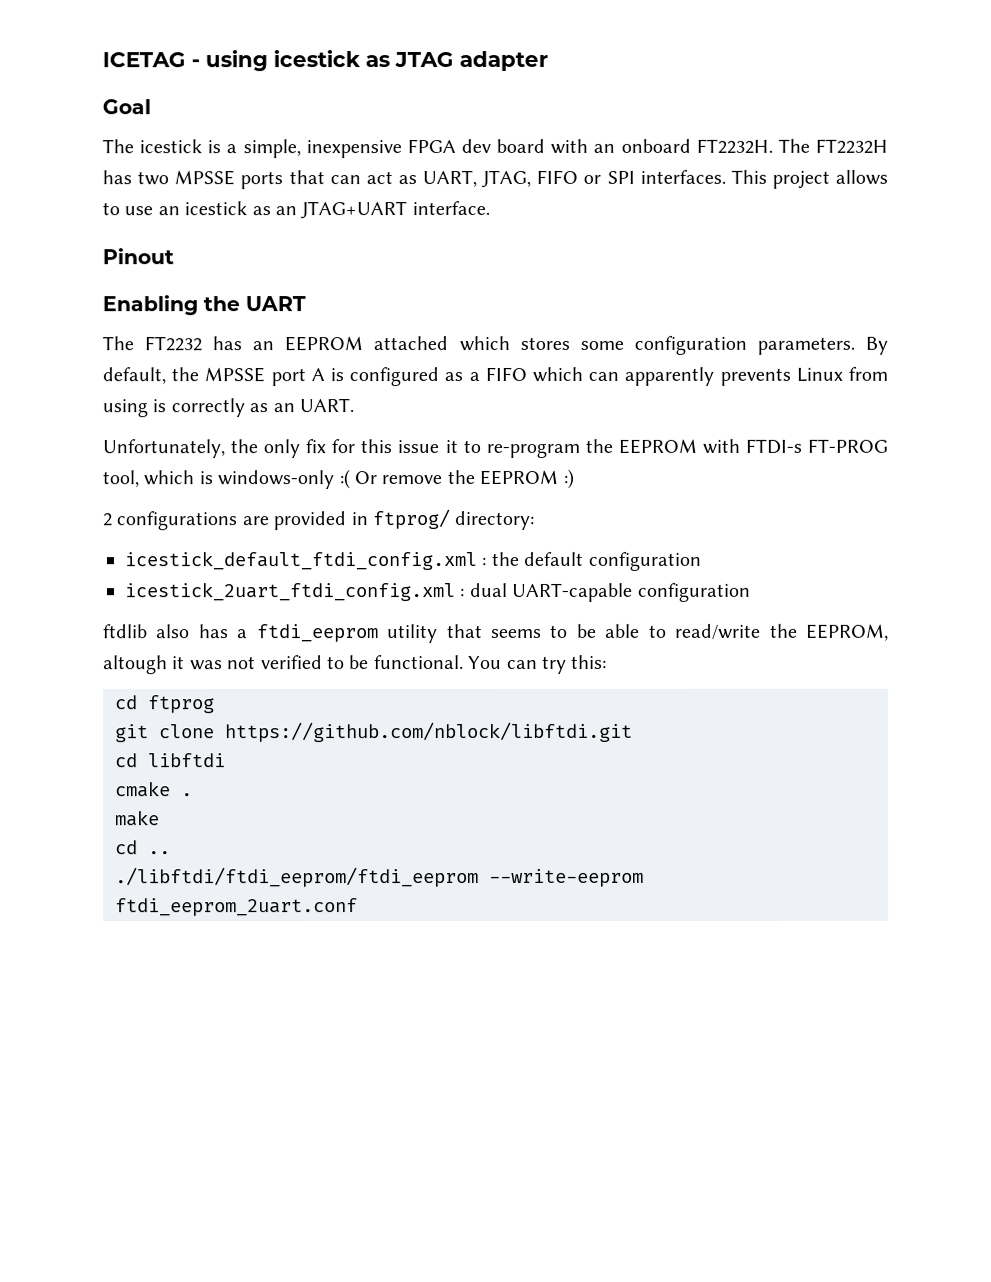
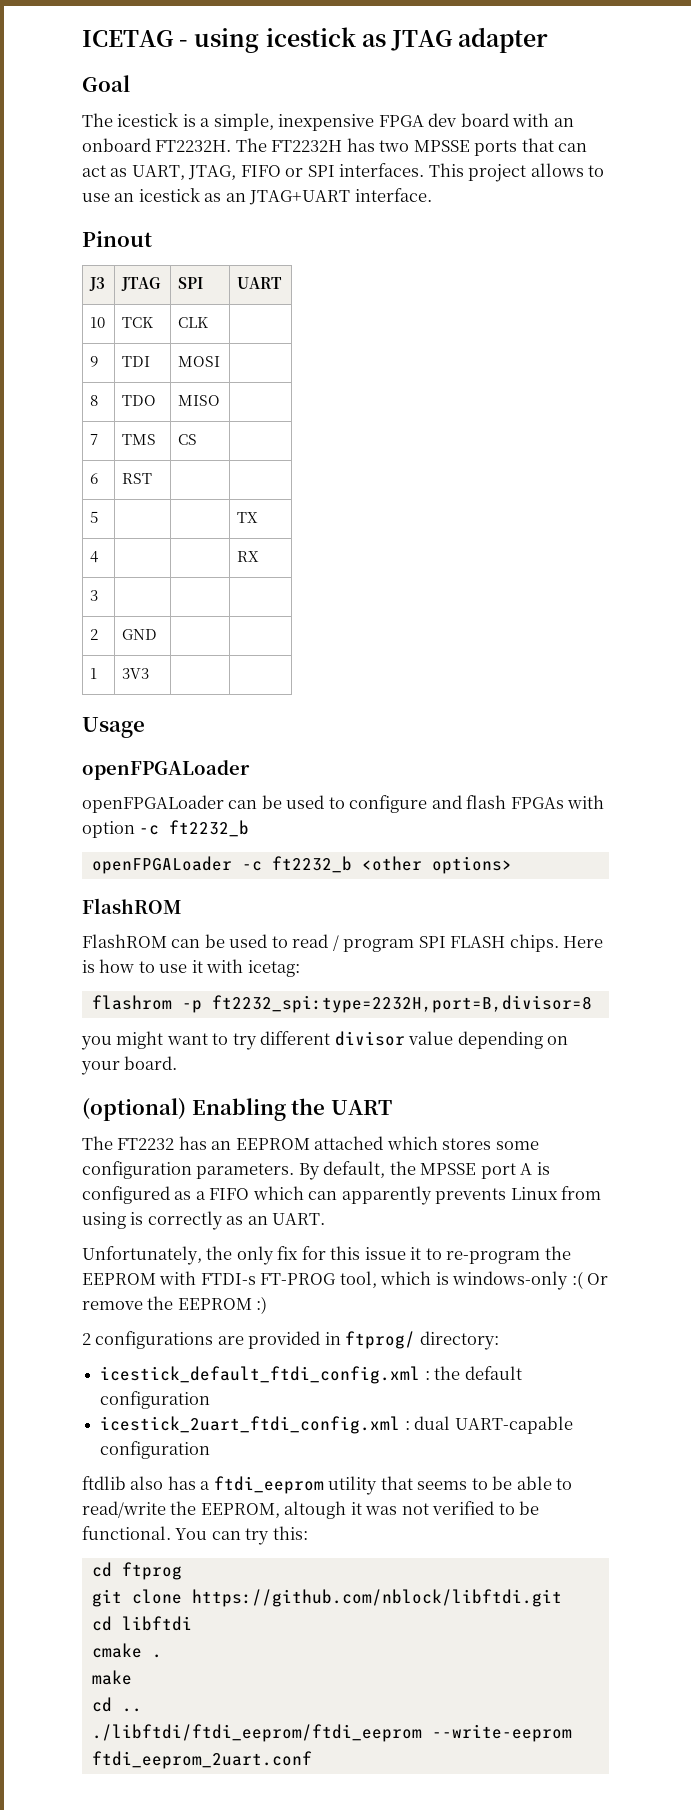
(174, 256) // -> [89,277,106,291] [121,277,162,291] [178,277,204,289] [237,277,283,289] [90,317,106,328] [122,317,154,328] [178,317,209,328] [90,356,99,367] [122,356,151,367] [178,356,221,367] [90,395,99,406] [122,395,157,406] [178,395,221,406] [90,434,99,445] [122,434,157,445] [178,434,198,445] [90,473,99,484] [122,473,153,484] [90,511,99,523] [237,512,259,523] [90,551,99,563] [237,551,260,562] [90,590,99,601] [90,629,99,640] [122,629,158,640] [90,668,98,679] [122,668,150,679] [82,717,145,738] [82,760,250,780] [82,795,605,813] [82,820,250,838] [91,856,512,874] [82,898,182,914] [82,934,604,952] [82,959,300,977] [91,995,592,1013] [81,1031,569,1050] [81,1056,178,1075] [82,1098,186,1121] // J3 | JTAG | SPI | UART // 10 | TCK | CLK | // 9 | TDI | MOSI | // 8 | TDO | MISO | // 7 | TMS | CS | // 6 | RST | | // 5 | | | TX // 4 | | | RX // 3 | | | // 2 | GND | | // 1 | 3V3 | | // Usage // openFPGALoader // openFPGALoader can be used to configure and flash FPGAs with option -c ft2232_b // openFPGALoader -c ft2232_b <other options> // FlashROM // FlashROM can be used to read / program SPI FLASH chips. Here is how to use it with icetag: // flashrom -p ft2232_spi:type=2232H,port=B,divisor=8 // you might want to try different divisor value depending on your board. // (optional)

